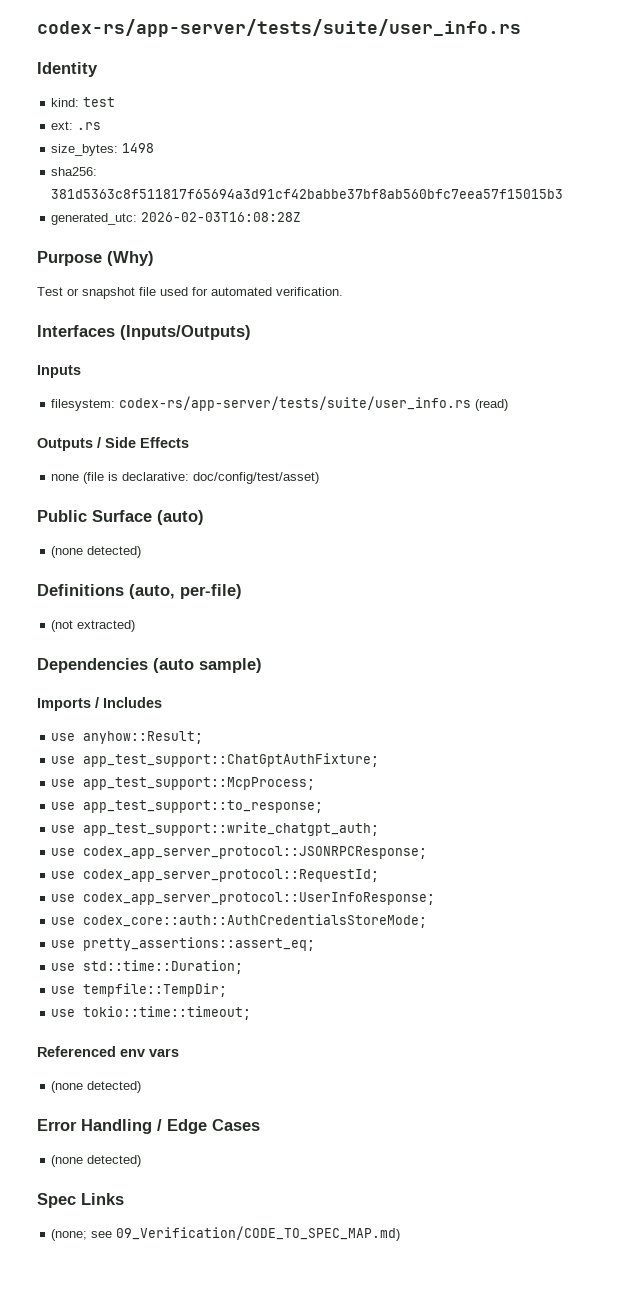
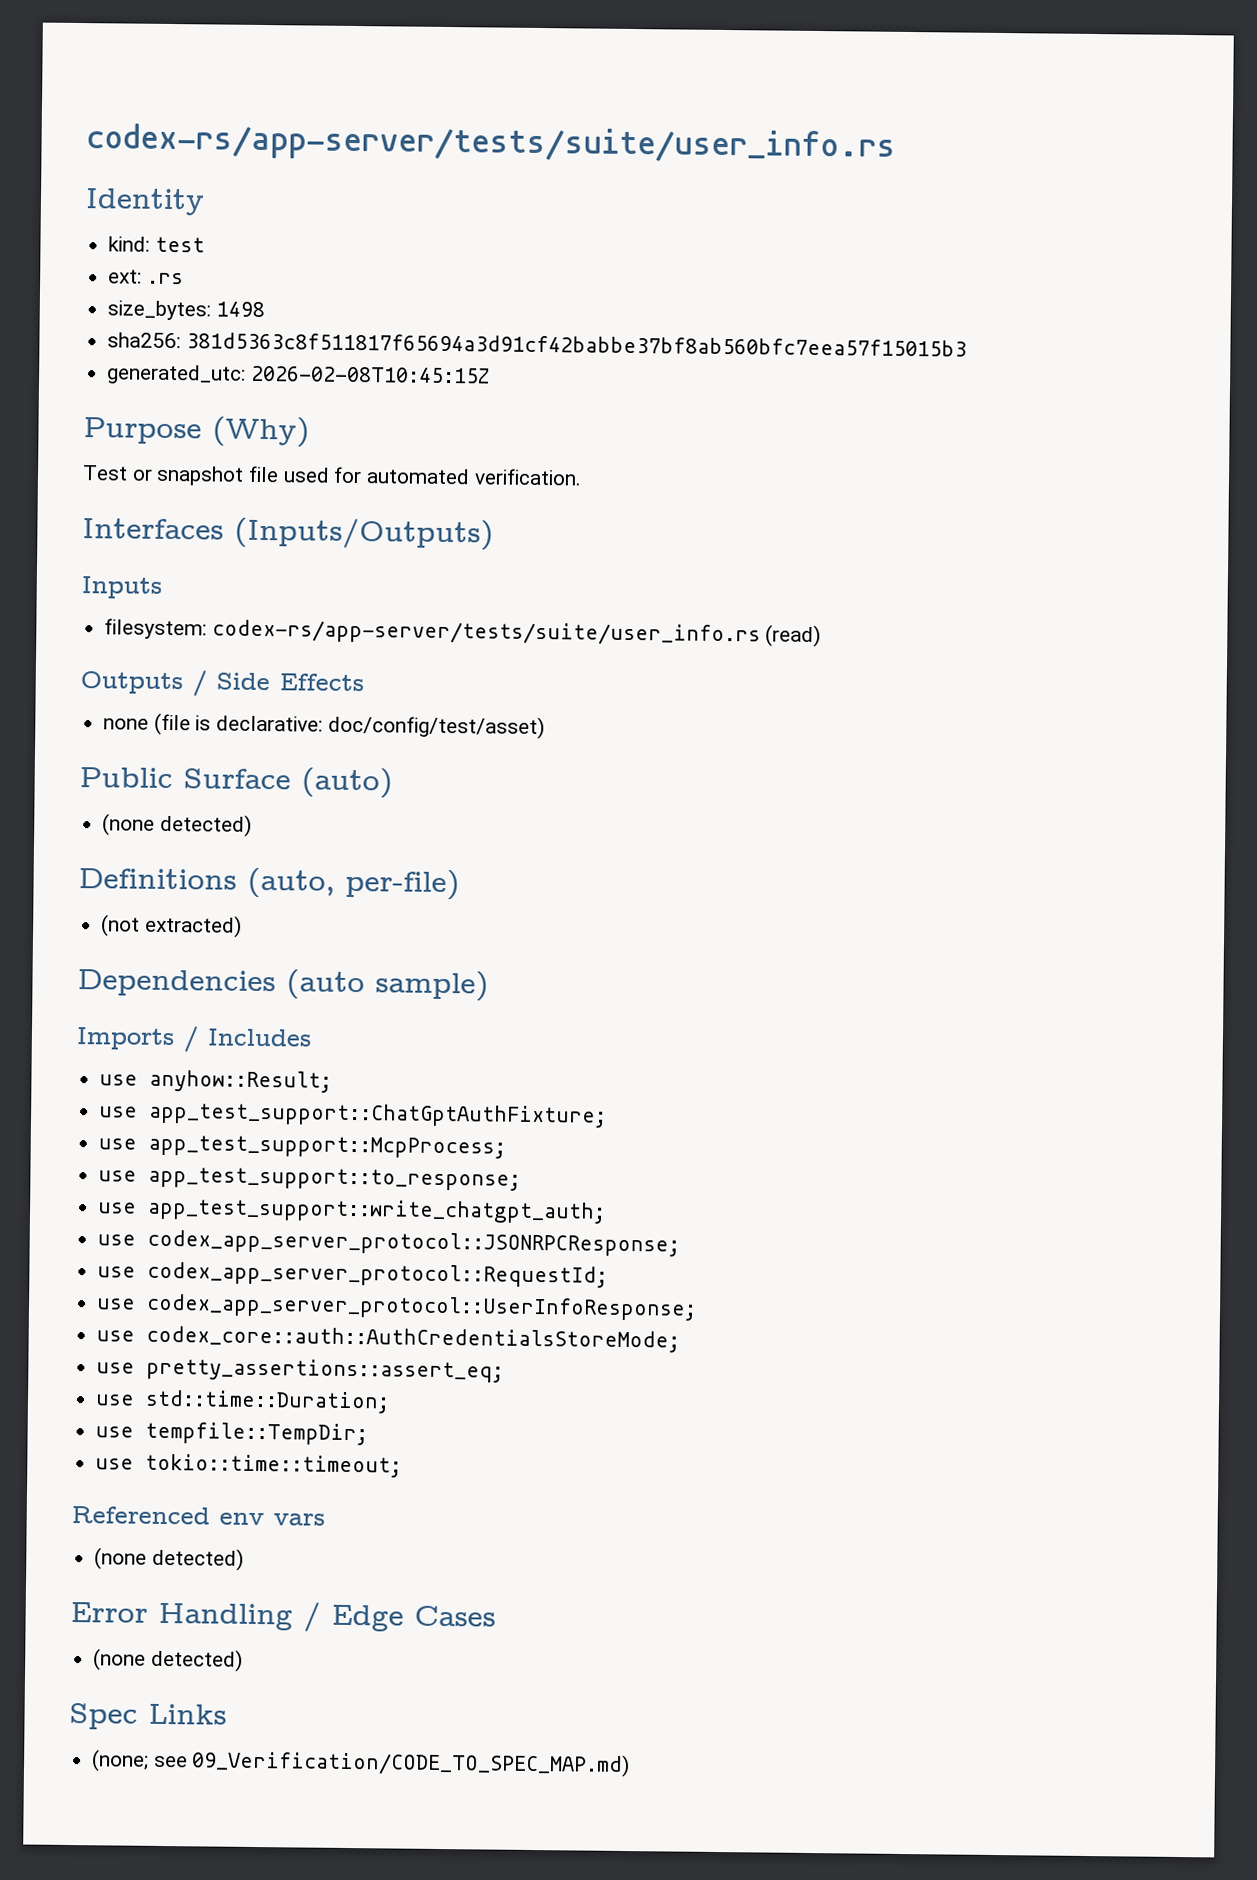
[141,212,302,222] 2026-02-03T16:08:28Z -> [250,365,490,384] 2026-02-08T10:45:15Z

